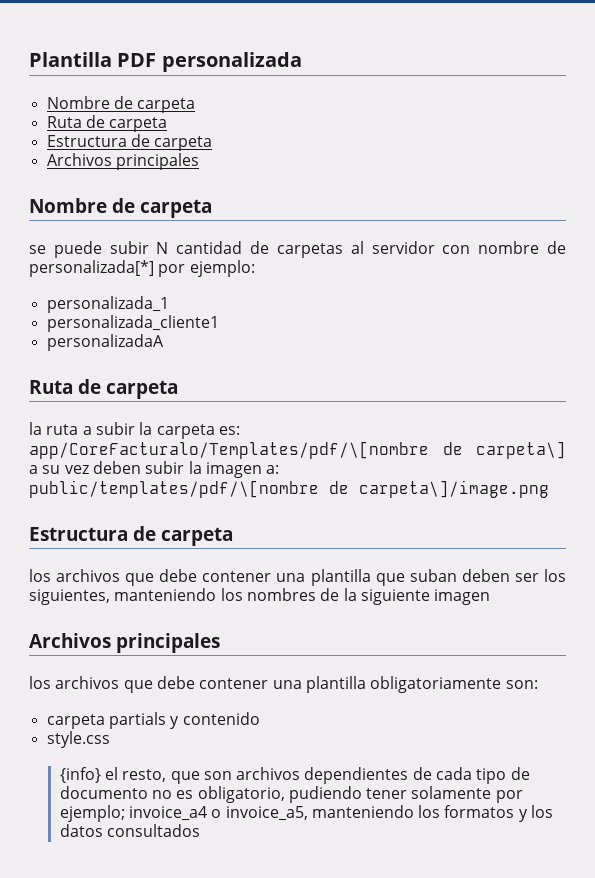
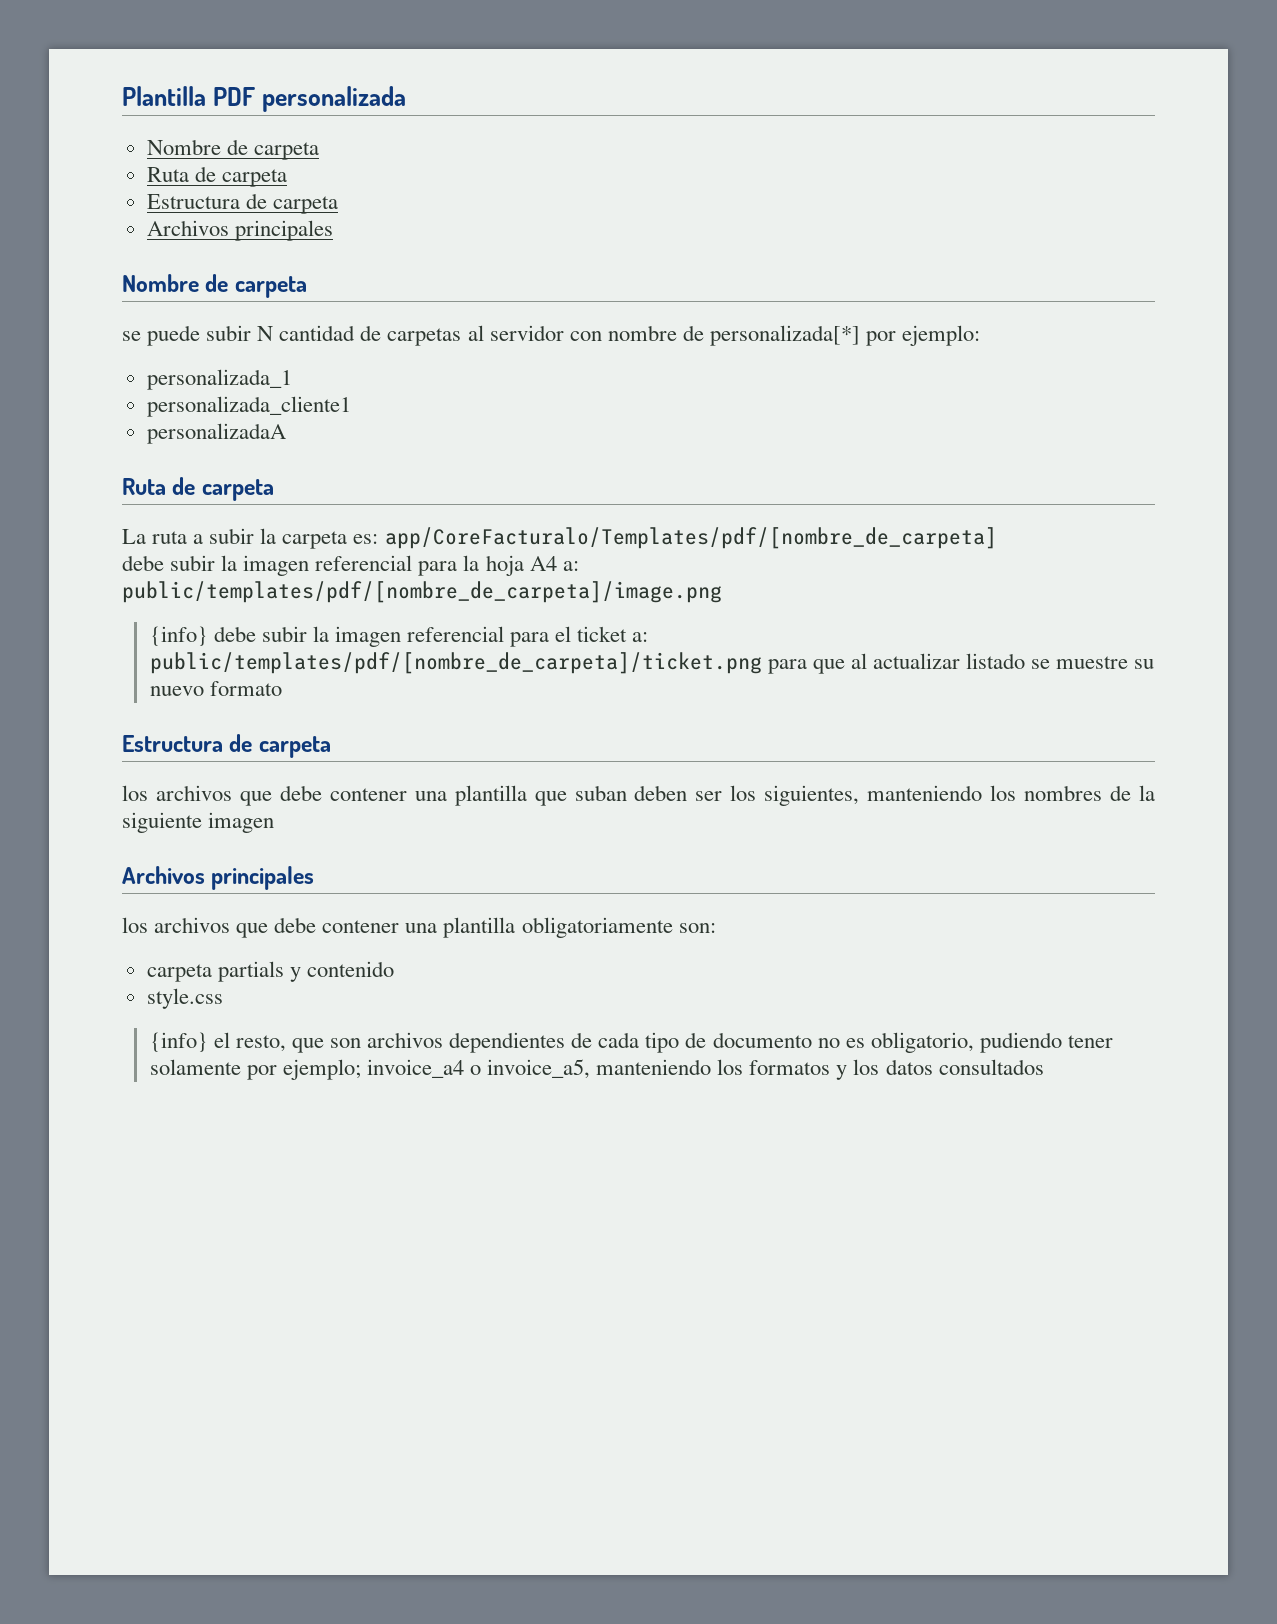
[29,422,42,435] la -> [122,529,146,544] La
[29,441,566,459] [29,461,280,478] [29,480,549,498] app/CoreFacturalo/Templates/pdf/\[nombre de carpeta\] a su vez deben subir la imagen a: public/templates/pdf/\[nombre de carpeta\]/image.png -> [384,527,997,549] [122,555,579,576] [122,581,722,603] [149,626,649,647] [149,652,1155,674] [149,681,282,696] app/CoreFacturalo/Templates/pdf/[nombre_de_carpeta] // debe subir la imagen referencial para la hoja A4 a: public/templates/pdf/[nombre_de_carpeta]/image.png // {info} debe subir la imagen referencial para el ticket a: public/templates/pdf/[nombre_de_carpeta]/ticket.png para que al actualizar listado se muestre su nuevo formato

